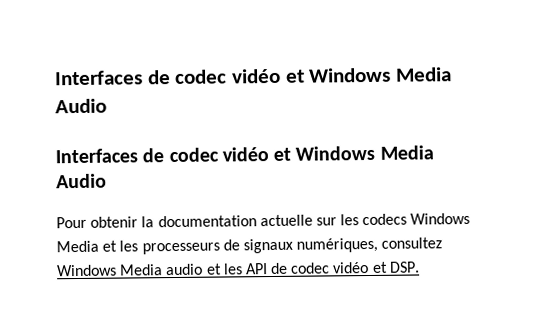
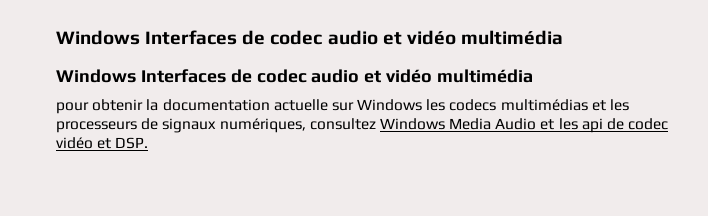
[54,67,453,86] [55,98,107,114] [55,145,434,164] [56,173,107,189] [56,216,87,229] Interfaces de codec vidéo et Windows Media Audio // Interfaces de codec vidéo et Windows Media Audio // Pour -> [56,30,563,45] [56,69,534,83] [56,102,89,114] Windows Interfaces de codec audio et vidéo multimédia // Windows Interfaces de codec audio et vidéo multimédia // pour
(337, 221) none -> [357,99,423,111] Windows
[410,212,471,225] [56,240,99,253] Windows Media -> [500,99,588,111] multimédias
[165,263,268,276] audio et les API -> [495,118,603,133] Audio et les api

